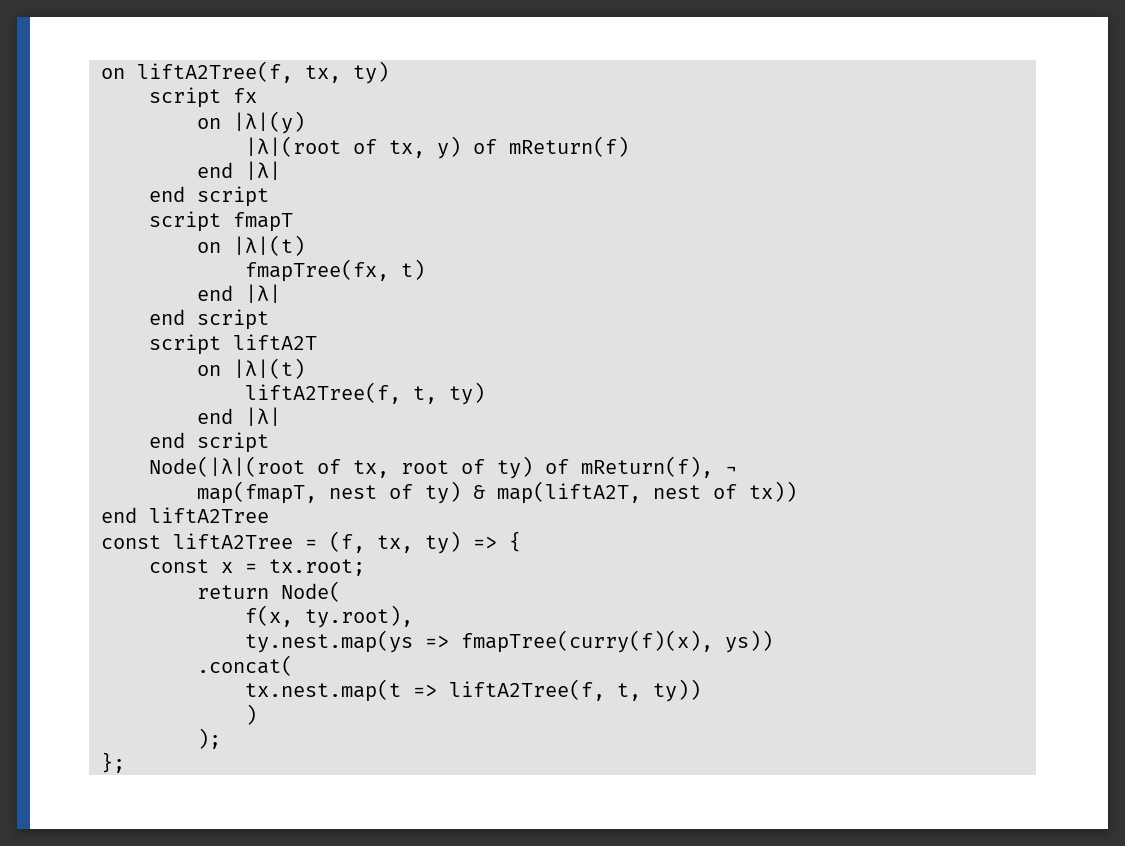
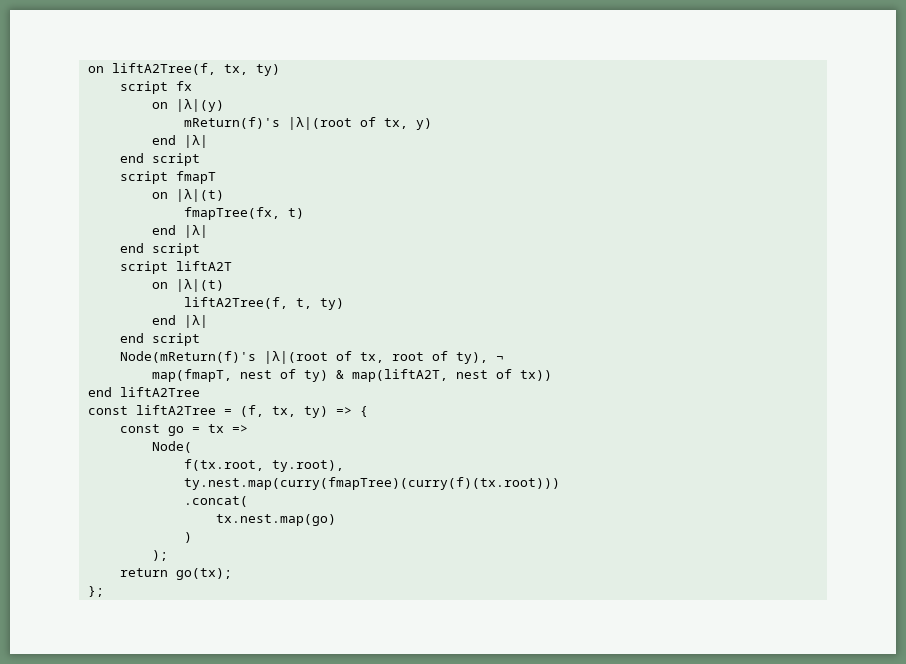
(306, 122) none -> [183,117,280,129] mReturn(f)'s
[473,136,630,157] of mReturn(f) -> (432, 124) none
[149,456,306,477] Node(|λ|(root -> [119,351,328,364] Node(mReturn(f)'s |λ|(root
[497,456,714,479] ty) of mReturn(f), -> [455,352,488,364] ty),
[221,559,366,576] [197,585,270,599] x = tx.root; // return -> [167,424,248,436] go = tx => //
[245,605,294,627] f(x, -> [183,459,264,471] f(tx.root,
[245,630,774,653] [197,655,294,676] [245,679,702,702] ty.nest.map(ys => fmapTree(curry(f)(x), ys)) // .concat( // tx.nest.map(t => liftA2Tree(f, t, ty)) -> [183,477,560,490] [183,496,248,507] [215,514,336,526] ty.nest.map(curry(fmapTree)(curry(f)(tx.root))) // .concat( // tx.nest.map(go)
(222, 738) none -> [119,568,232,580] // return go(tx);

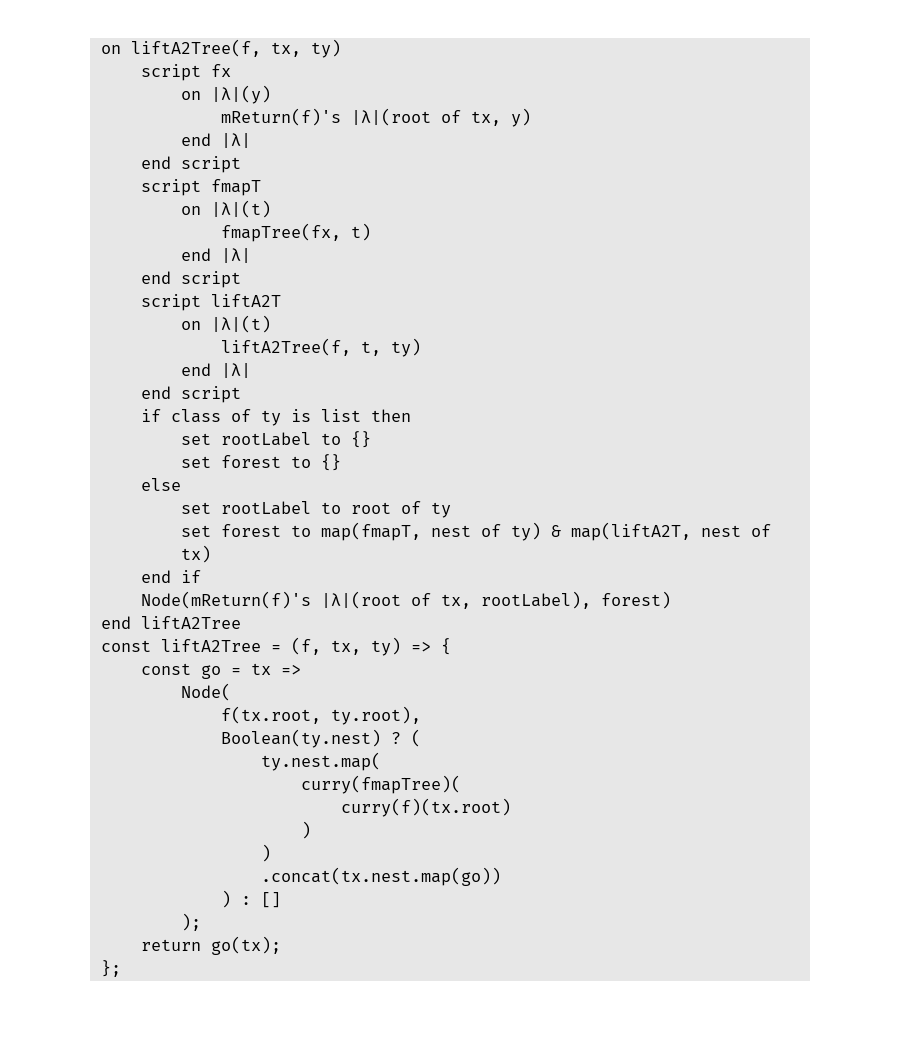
[119,351,504,364] Node(mReturn(f)'s |λ|(root of tx, root of ty), ¬ // -> [140,409,411,426] [180,431,371,448] [180,454,341,471] [140,478,181,491] [180,501,451,518] [180,524,311,537] if class of ty is list then // set rootLabel to {} // set forest to {} // else // set rootLabel to root of ty // set forest to
[519,370,552,381] tx)) -> [180,545,211,563] [140,570,201,583] [140,591,671,609] tx) // end if // Node(mReturn(f)'s |λ|(root of tx, rootLabel), forest)
[183,477,560,490] [183,496,248,507] [215,514,336,526] [183,532,192,543] ty.nest.map(curry(fmapTree)(curry(f)(tx.root))) // .concat( // tx.nest.map(go) // ) -> [220,729,421,748] [260,752,381,771] [300,775,461,794] [340,798,511,817] [300,821,311,839] [260,844,271,862] [260,867,501,886] [220,890,281,908] Boolean(ty.nest) ? ( // ty.nest.map( // curry(fmapTree)( // curry(f)(tx.root) // ) // ) // .concat(tx.nest.map(go)) // ) : []

